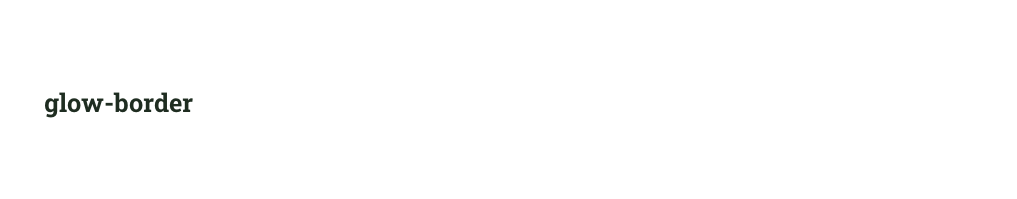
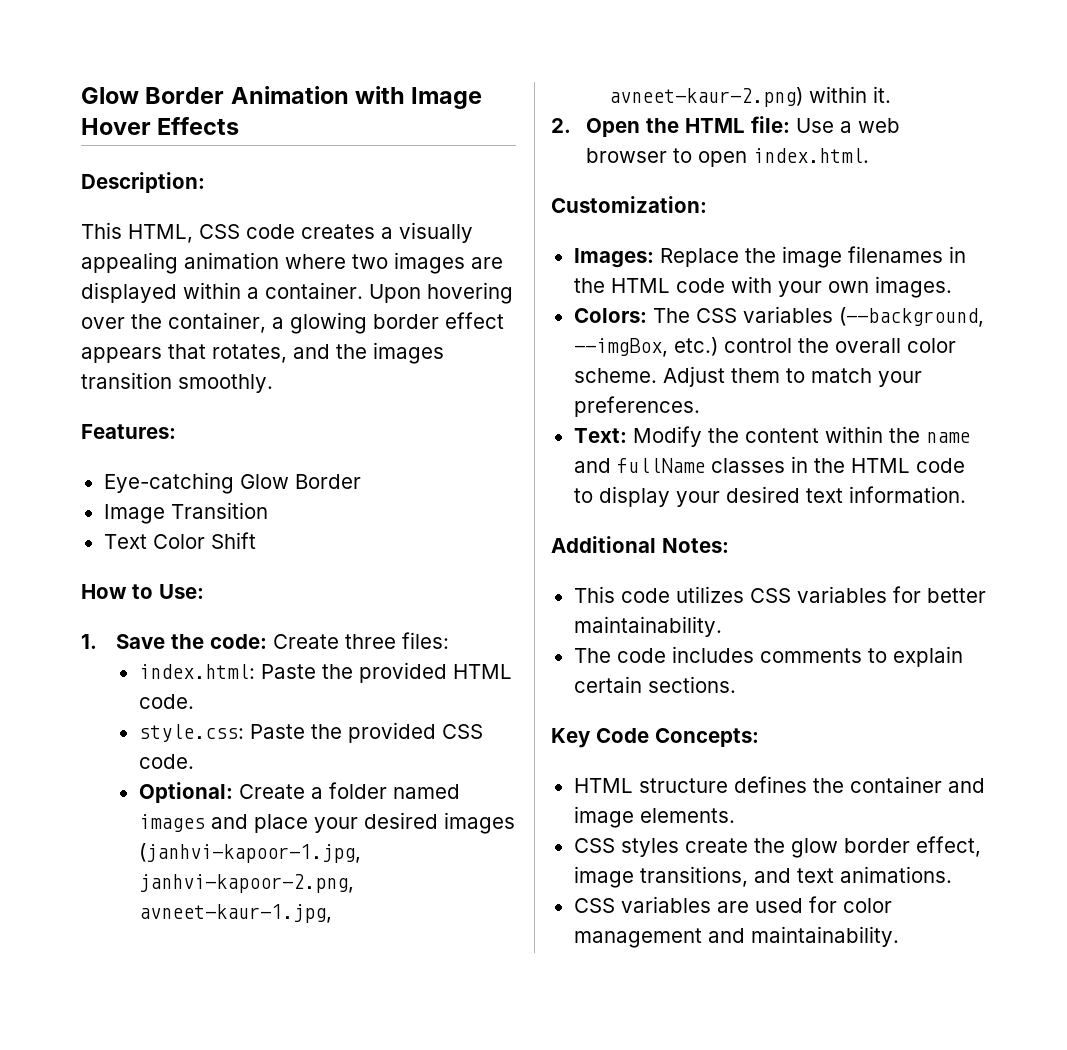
[44,92,193,118] glow-border -> [81,86,483,109] [81,117,240,135] [81,172,205,193] [81,222,473,243] [81,252,503,274] [81,282,513,304] [81,312,504,334] [81,342,444,364] [81,372,273,393] [81,424,176,439] [103,472,361,494] [103,502,268,524] [103,532,256,549] [81,584,204,599] [81,632,450,649] [138,662,512,683] [138,694,194,709] [138,722,483,743] [138,754,194,769] [138,782,460,803] [138,812,515,834] [138,843,361,863] [138,874,354,893] [138,904,332,923] [608,86,891,107] [551,116,901,137] [586,148,870,167] [551,196,707,213] [573,246,966,268] [573,276,952,298] [573,306,984,327] [573,337,956,357] [573,366,922,387] [573,396,700,417] [573,426,970,447] [573,456,965,473] [573,486,966,507] [551,536,729,553] [573,586,986,603] [573,616,722,637] [573,646,963,667] [573,676,736,693] [551,728,759,748] [573,776,985,793] [573,806,735,828] [573,836,981,858] [573,866,952,888] [573,896,892,913] [573,926,899,948] Glow Border Animation with Image Hover Effects // Description: // This HTML, CSS code creates a visually appealing animation where two images are displayed within a container. Upon hovering over the container, a glowing border effect appears that rotates, and the images transition smoothly. // Features: // Eye-catching Glow Border // Image Transition // Text Color Shift // How to Use: // 1. Save the code: Create three files: // index.html: Paste the provided HTML code. // style.css: Paste the provided CSS code. // Optional: Create a folder named images and place your desired images (janhvi-kapoor-1.jpg, janhvi-kapoor-2.png, avneet-kaur-1.jpg, avneet-kaur-2.png) within it. // 2. Open the HTML file: Use a web browser to open index.html. // Customization: // Images: Replace the image filenames in the HTML code with your own images. // Colors: The CSS variables (--background, --imgBox, etc.) control the overall color scheme. Adjust them to match your preferences. // Text: Modify the content within the name and fullName classes in the HTML code to display your desired text information. // Additional Notes: // This code utilizes CSS variables for better maintainability. // The code includes comments to explain certain sections. // Key Code Concepts: // HTML structure defines the container and image elements. // CSS styles create the glow border effect, image transitions, and text animations. // CSS variables are used for color management and maintainability.

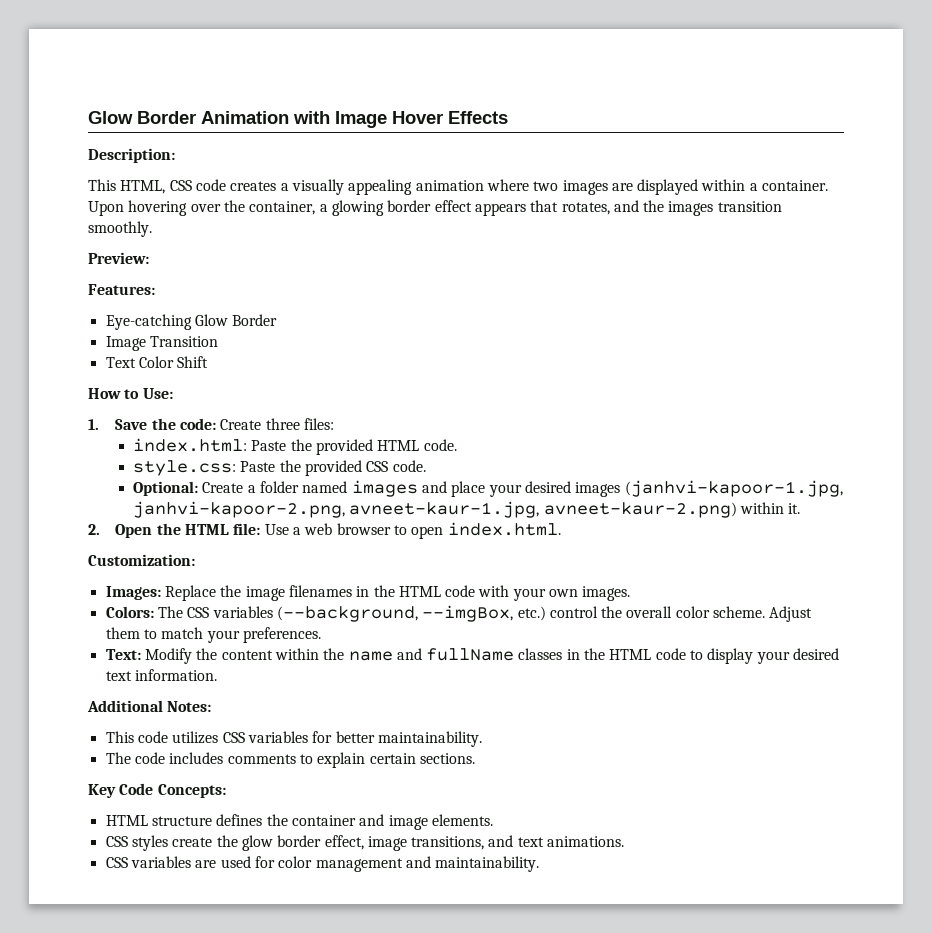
(273, 383) none -> [88,252,149,264] // Preview:

